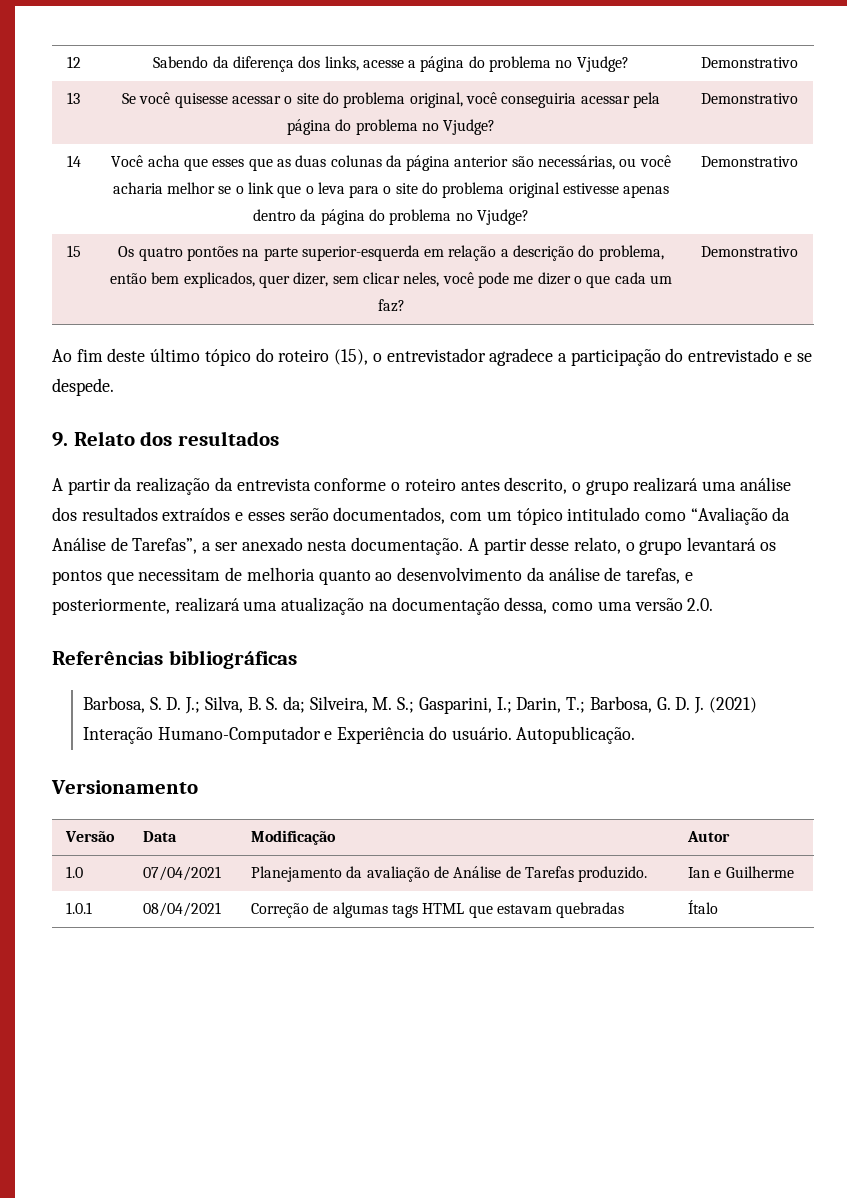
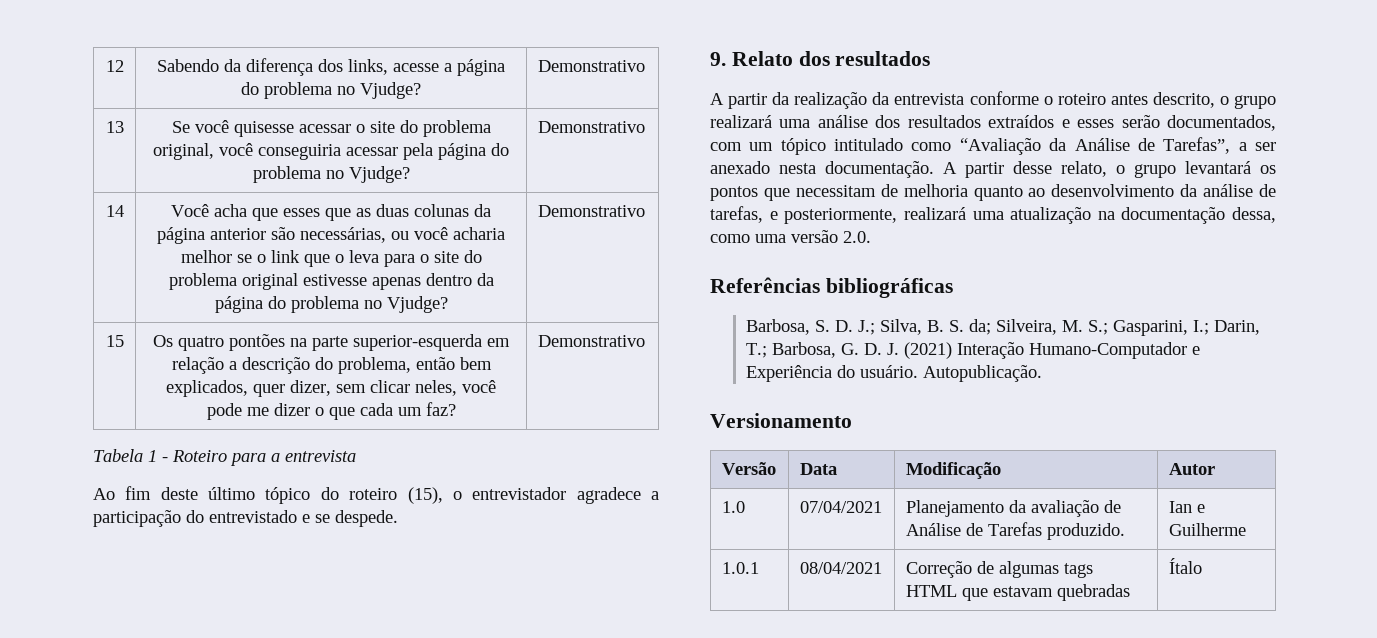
(798, 251) none -> [93,449,356,466] // Tabela 1 - Roteiro para a entrevista

